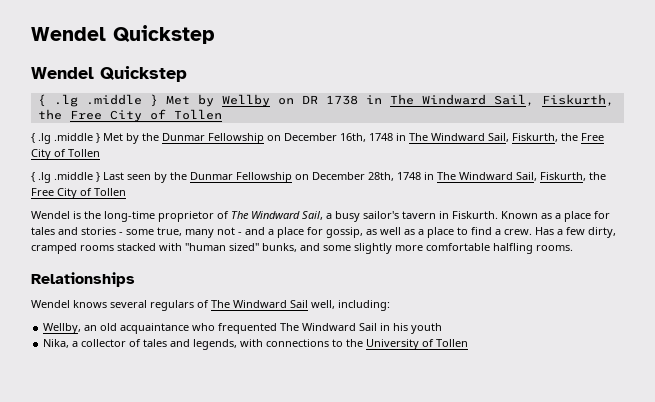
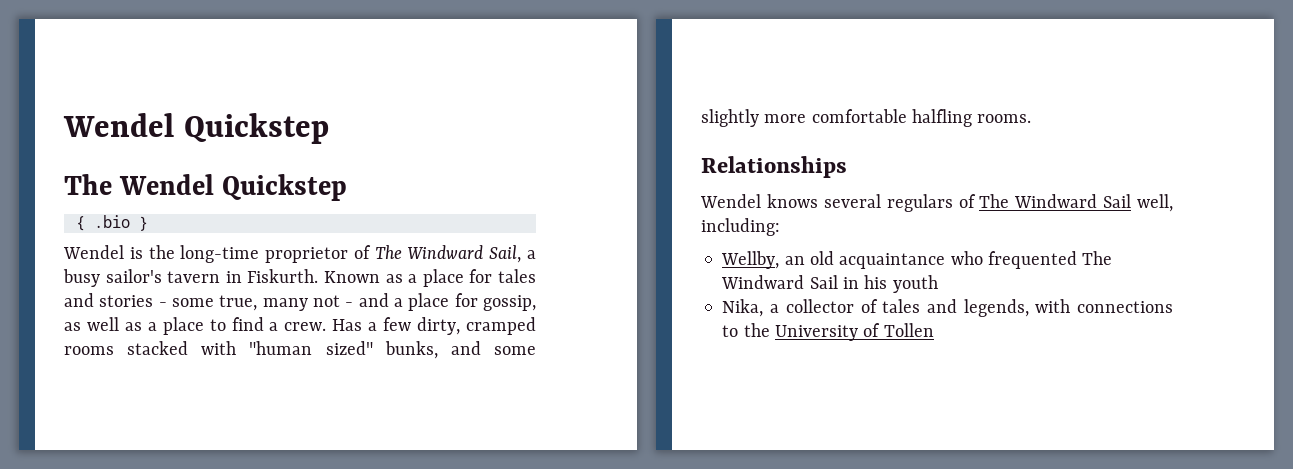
[31,25,215,44] Wendel Quickstep // -> [63,113,329,144] [64,174,112,195] Wendel Quickstep // The
[53,94,614,107] [37,109,222,122] [31,133,604,144] [31,149,100,160] [31,172,606,183] [31,188,126,199] .lg .middle } Met by Wellby on DR 1738 in The Windward Sail, Fiskurth, the Free City of Tollen // { .lg .middle } Met by the Dunmar Fellowship on December 16th, 1748 in The Windward Sail, Fiskurth, the Free City of Tollen // { .lg .middle } Last seen by the Dunmar Fellowship on December 28th, 1748 in The Windward Sail, Fiskurth, the Free City of Tollen -> [93,215,148,231] .bio }

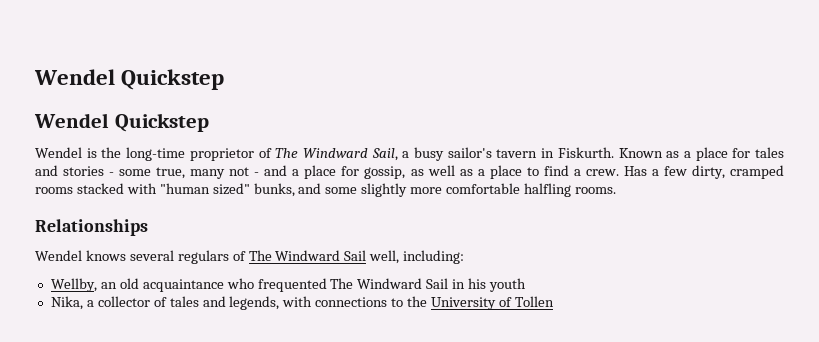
[63,113,329,144] [64,174,348,201] [75,215,148,231] Wendel Quickstep // The Wendel Quickstep // { .bio } -> [34,69,225,90] [34,113,209,132] Wendel Quickstep // Wendel Quickstep

